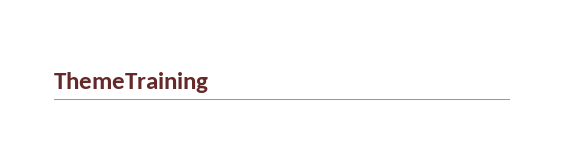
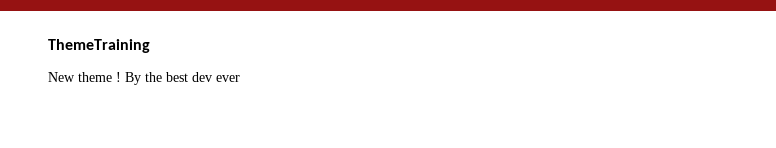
(208, 82) none -> [48,72,240,85] // New theme ! By the best dev ever

